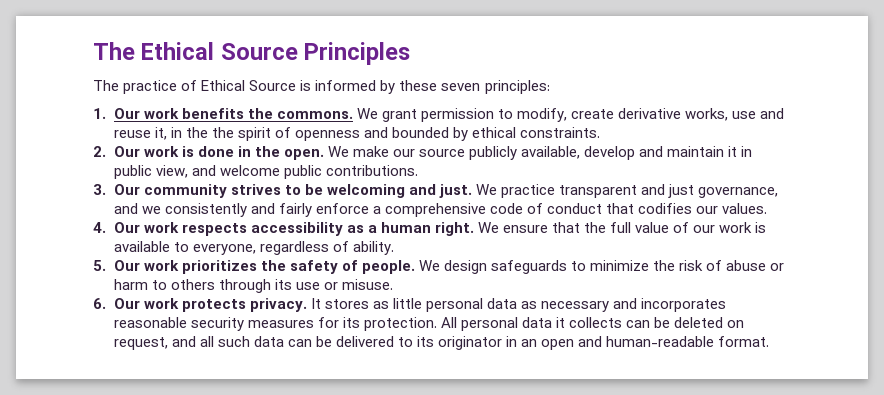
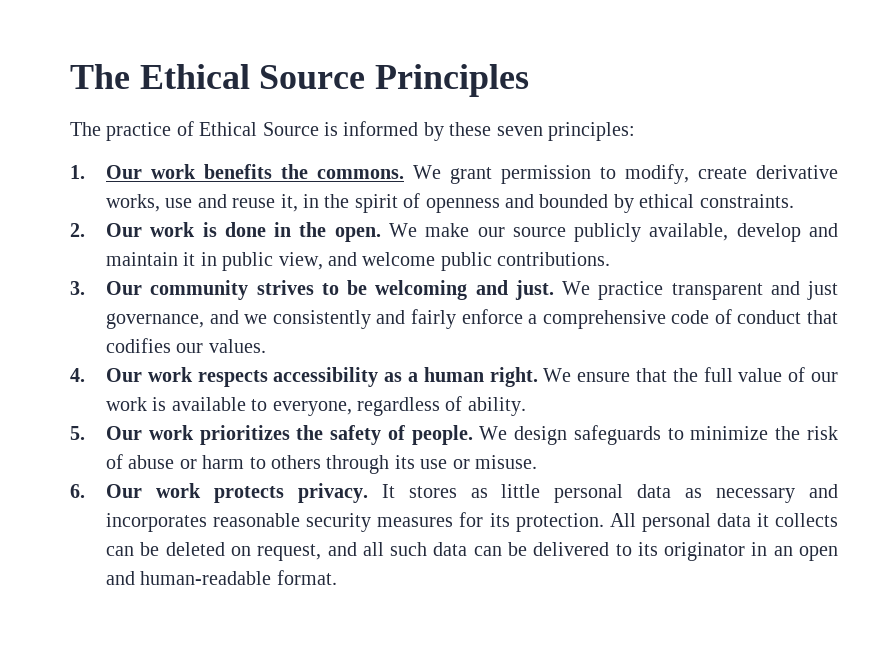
[211,127,234,138] the -> (350, 201) none

